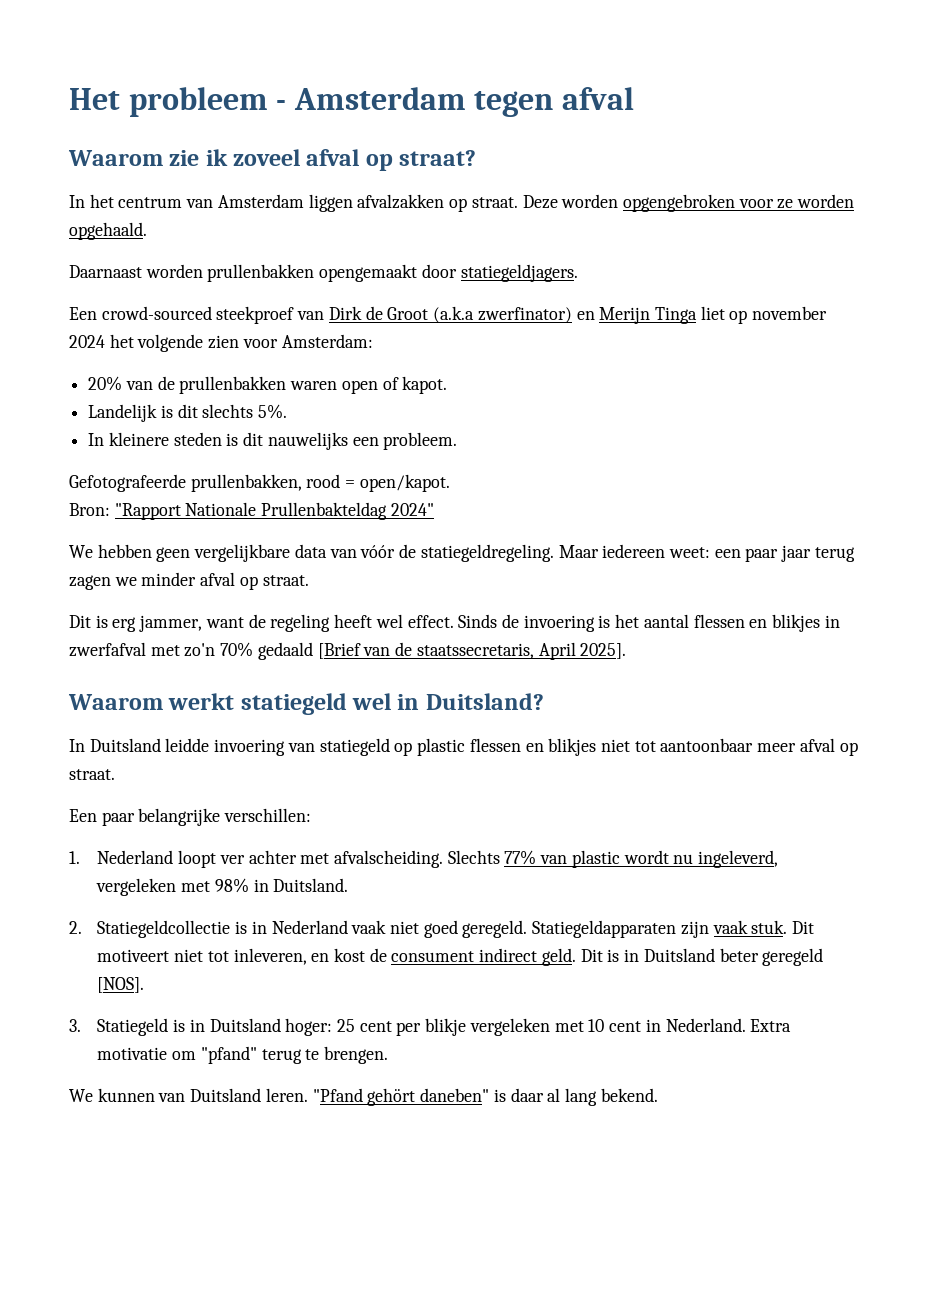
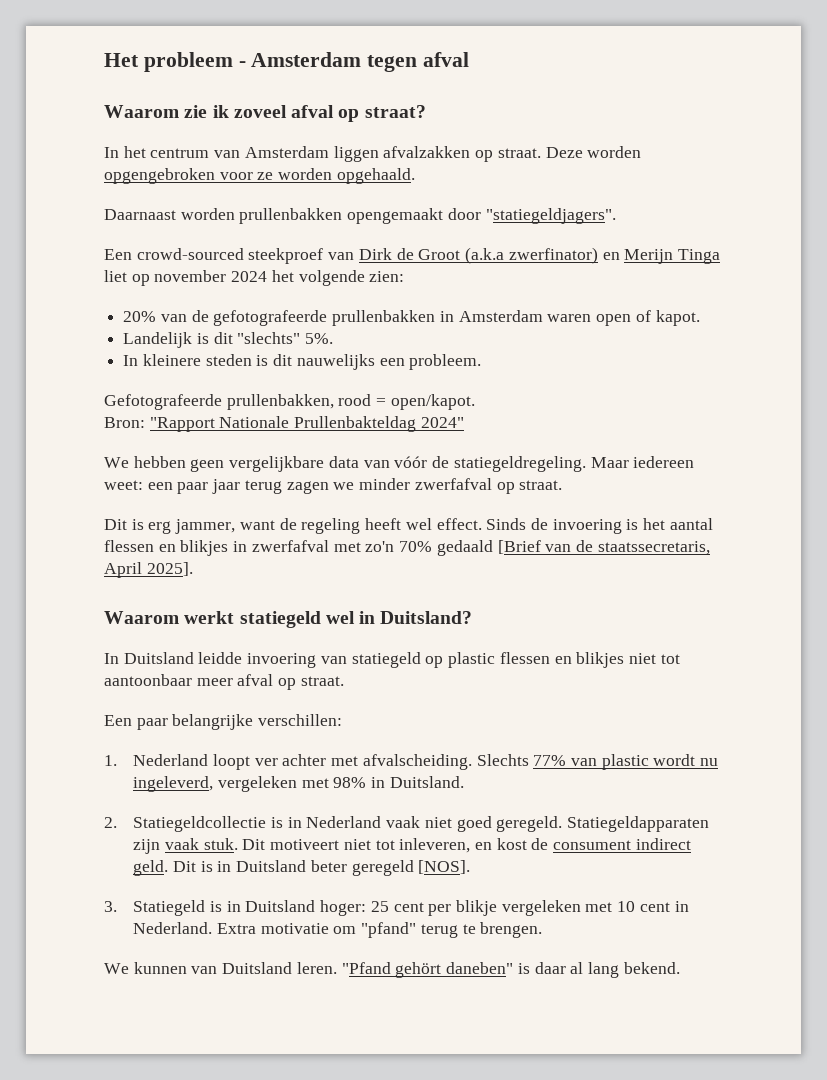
[460,264,578,282] statiegeldjagers. -> [485,208,616,224] "statiegeldjagers".
[208,334,373,349] zien voor Amsterdam: -> [369,271,405,282] zien:
[179,376,287,394] prullenbakken -> [213,310,543,326] gefotografeerde prullenbakken in Amsterdam
[202,404,254,418] slechts -> [237,332,301,344] "slechts"
[200,572,236,586] afval -> [414,478,492,490] zwerfafval

